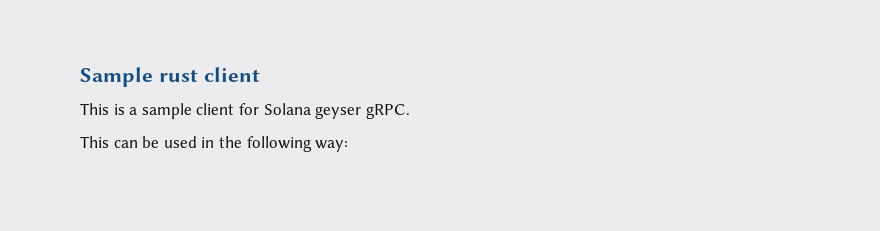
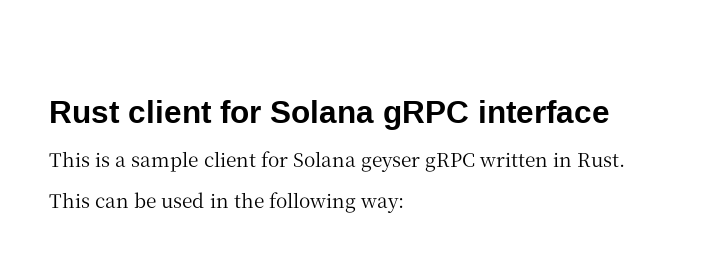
[80,67,260,87] Sample rust client -> [49,100,610,130] Rust client for Solana gRPC interface
[365,104,410,119] gRPC. -> [425,152,626,172] gRPC written in Rust.

